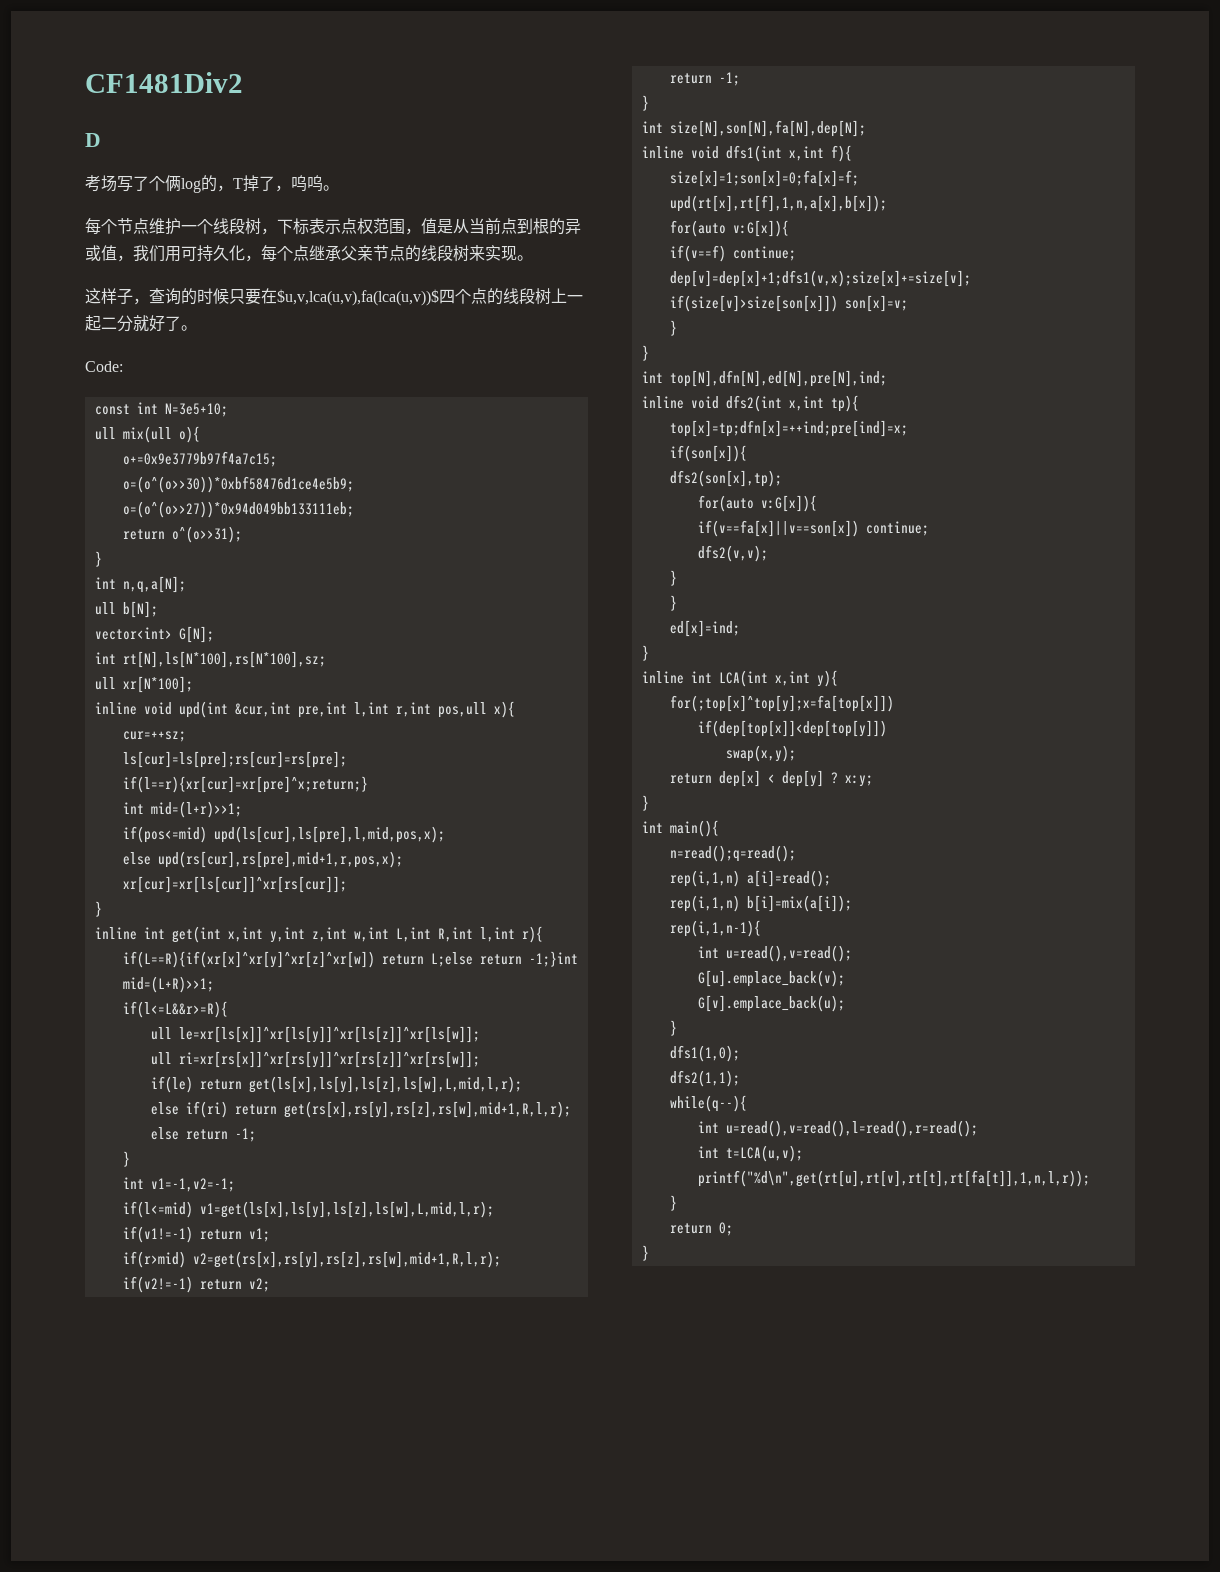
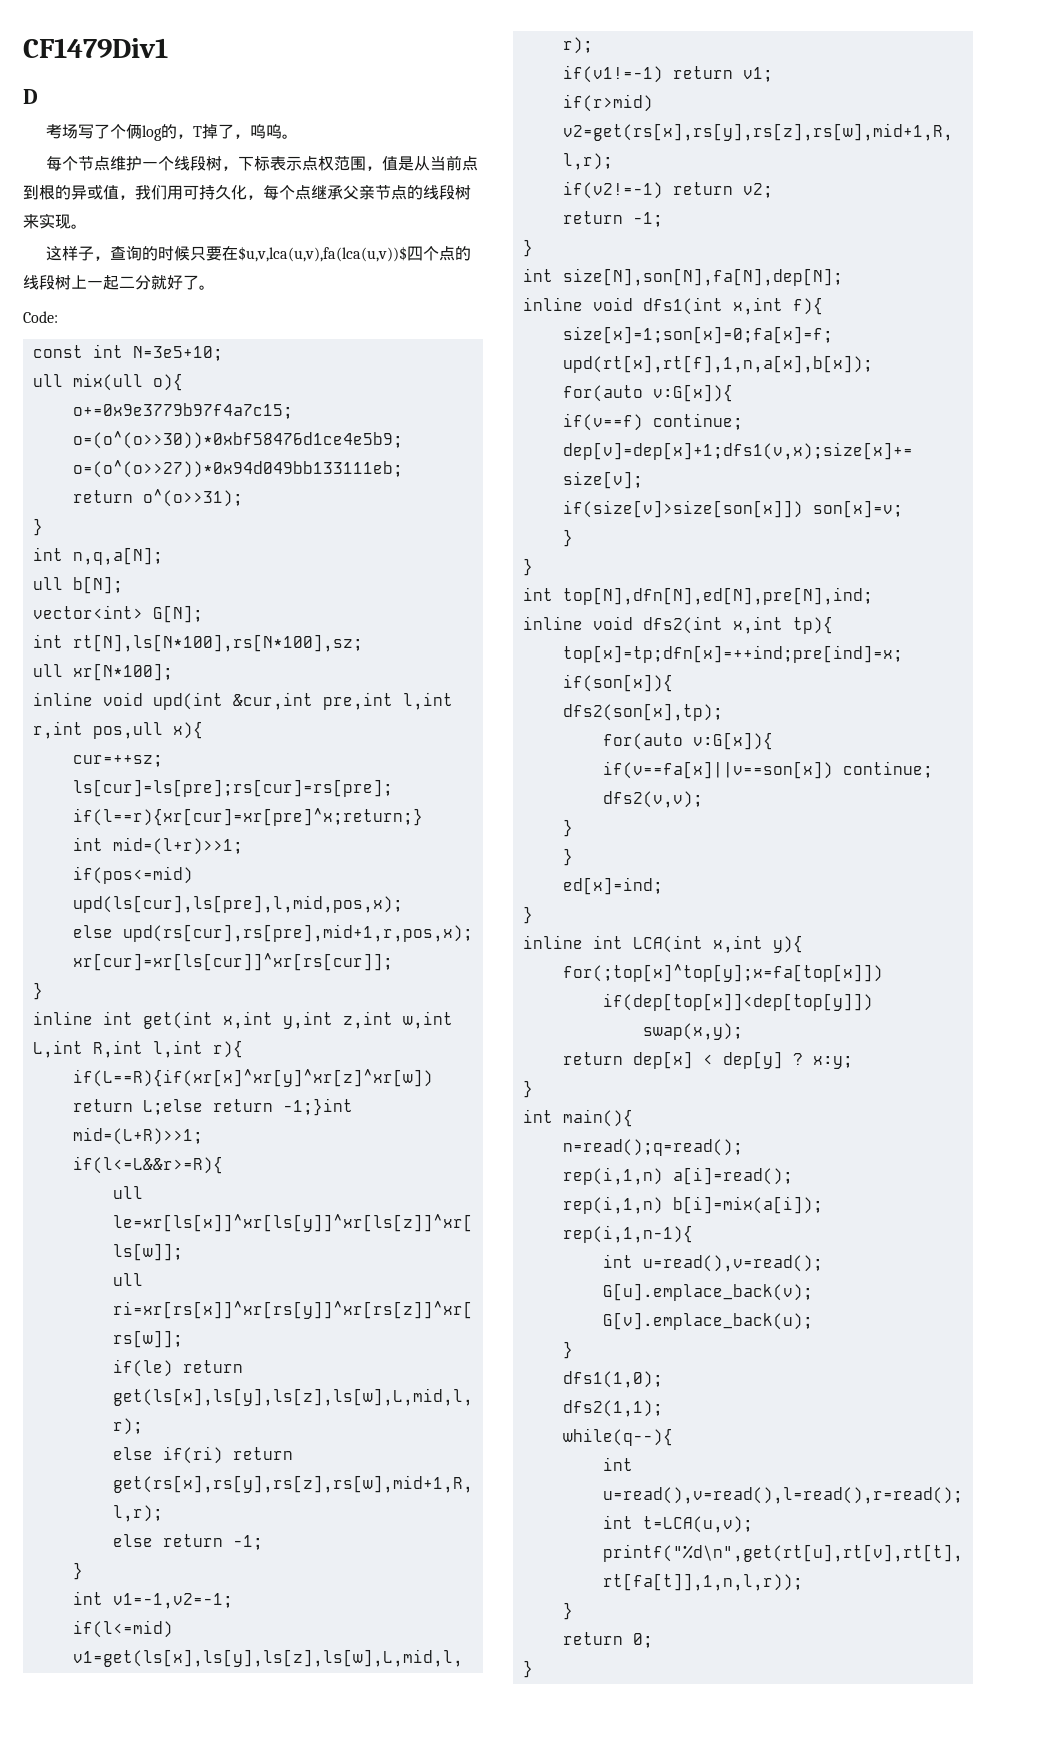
[85,72,243,93] CF1481Div2 -> [23,38,168,58] CF1479Div1

